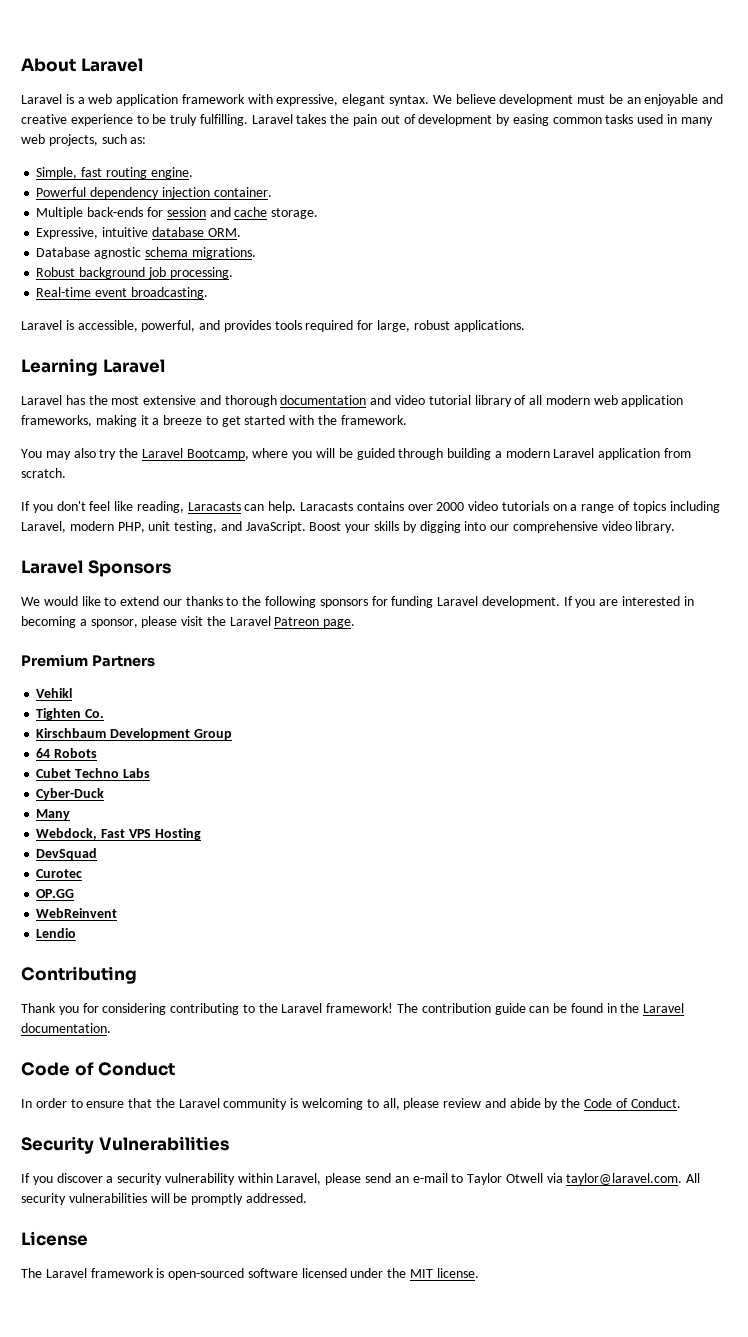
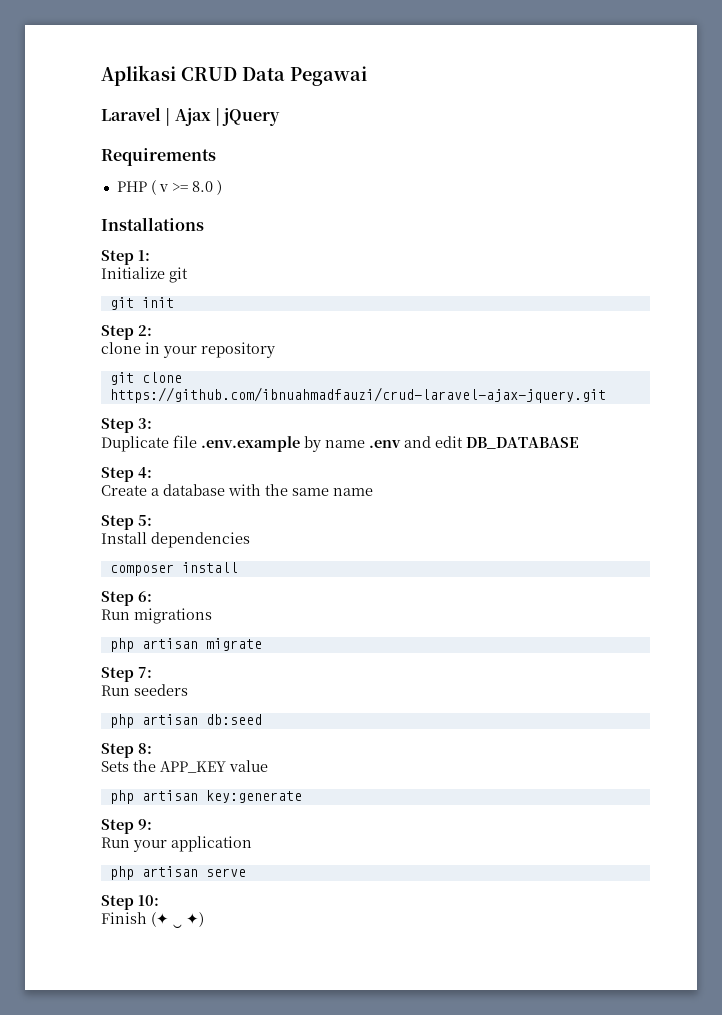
[21,58,143,72] [21,94,724,106] [21,114,713,126] [21,134,147,146] [36,167,193,179] [36,187,272,199] [36,207,319,219] [36,227,241,239] [36,247,256,259] [36,267,233,279] [36,287,208,299] [21,320,525,332] [21,358,165,376] [21,395,684,407] [21,415,407,427] [21,448,692,460] [21,468,66,478] [21,501,720,513] [21,521,676,533] [21,560,171,577] [21,596,694,608] [21,616,356,628] [21,654,155,667] [36,688,73,698] [36,708,105,720] [36,728,232,740] [36,748,98,758] [36,768,150,778] [36,788,105,800] [36,809,71,820] [36,828,201,840] [36,848,98,860] [36,869,83,878] [36,889,75,898] [36,908,118,918] [36,928,77,938] [21,966,137,984] [21,1003,685,1015] [21,1023,111,1033] [21,1062,176,1076] [21,1098,681,1110] [21,1136,229,1154] [21,1173,701,1185] [21,1193,307,1205] [21,1231,88,1246] [21,1268,479,1280] About Laravel // Laravel is a web application framework with expressive, elegant syntax. We believe development must be an enjoyable and creative experience to be truly fulfilling. Laravel takes the pain out of development by easing common tasks used in many web projects, such as: // Simple, fast routing engine. // Powerful dependency injection container. // Multiple back-ends for session and cache storage. // Expressive, intuitive database ORM. // Database agnostic schema migrations. // Robust background job processing. // Real-time event broadcasting. // Laravel is accessible, powerful, and provides tools required for large, robust applications. // Learning Laravel // Laravel has the most extensive and thorough documentation and video tutorial library of all modern web application frameworks, making it a breeze to get started with the framework. // You may also try the Laravel Bootcamp, where you will be guided through building a modern Laravel application from scratch. // If you don't feel like reading, Laracasts can help. Laracasts contains over 2000 video tutorials on a range of topics including Laravel, modern PHP, unit testing, and JavaScript. Boost your skills by digging into our comprehensive video library. // Laravel Sponsors // We would like to extend our thanks to the following sponsors for funding Laravel development. If you are interested in becoming a sponsor, please visit the Laravel Patreon page. // Premium Partners // Vehikl // Tighten Co. // Kirschbaum Development Group // 64 Robots // Cubet Techno Labs // Cyber-Duck // Many // Webdock, Fast VPS Hosting // DevSquad // Curotec // OP.GG // WebReinvent // Lendio // Contributing // Thank you for considering contributing to the Laravel framework! The contribution guide can be found in the Laravel documentation. // Code of Conduct // In order to ensure that the Laravel community is welcoming to all, please review and abide by the Code of Conduct. // Security Vulnerabilities // If you discover a security vulnerability within Laravel, please send an e-mail to Taylor Otwell via taylor@laravel.com. All security vulnerabilities will be promptly addressed. // License // The Laravel framework is open-sourced software licensed under the MIT license. -> [101,65,367,86] [101,107,281,126] [101,148,216,166] [116,180,222,195] [101,217,204,231] [101,250,150,265] [101,267,188,283] [109,297,174,310] [101,325,152,340] [101,342,275,358] [109,372,182,385] [109,387,606,403] [101,418,152,433] [101,435,579,452] [101,467,152,482] [101,484,373,496] [101,515,152,530] [101,532,250,548] [109,562,238,576] [101,591,152,606] [101,608,212,624] [109,638,262,652] [101,667,152,682] [101,684,188,696] [109,714,262,728] [101,743,152,758] [101,760,268,773] [109,790,302,804] [101,819,152,834] [101,836,252,852] [109,866,246,880] [101,895,159,910] [101,912,204,928] Aplikasi CRUD Data Pegawai // Laravel | Ajax | jQuery // Requirements // PHP ( v >= 8.0 ) // Installations // Step 1: // Initialize git // git init // Step 2: // clone in your repository // git clone https://github.com/ibnuahmadfauzi/crud-laravel-ajax-jquery.git // Step 3: // Duplicate file .env.example by name .env and edit DB_DATABASE // Step 4: // Create a database with the same name // Step 5: // Install dependencies // composer install // Step 6: // Run migrations // php artisan migrate // Step 7: // Run seeders // php artisan db:seed // Step 8: // Sets the APP_KEY value // php artisan key:generate // Step 9: // Run your application // php artisan serve // Step 10: // Finish (✦ ‿ ✦)

